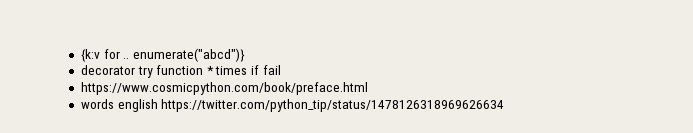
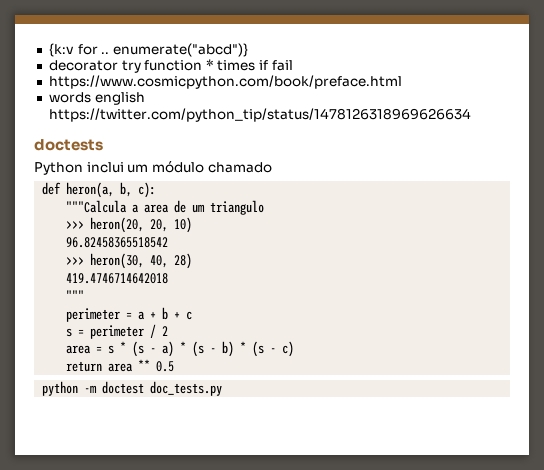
(505, 105) none -> [34,139,103,151] [34,161,272,175] [42,182,157,198] [66,200,265,215] [66,217,193,233] [66,237,169,248] [66,253,193,269] [66,273,169,284] [66,290,85,301] [66,307,193,322] [66,324,169,339] [66,341,295,357] [66,359,175,372] [42,381,223,396] // doctests // Python inclui um módulo chamado // def heron(a, b, c): // """Calcula a area de um triangulo // >>> heron(20, 20, 10) // 96.82458365518542 // >>> heron(30, 40, 28) // 419.4746714642018 // """ // perimeter = a + b + c // s = perimeter / 2 // area = s * (s - a) * (s - b) * (s - c) // return area ** 0.5 // python -m doctest doc_tests.py

